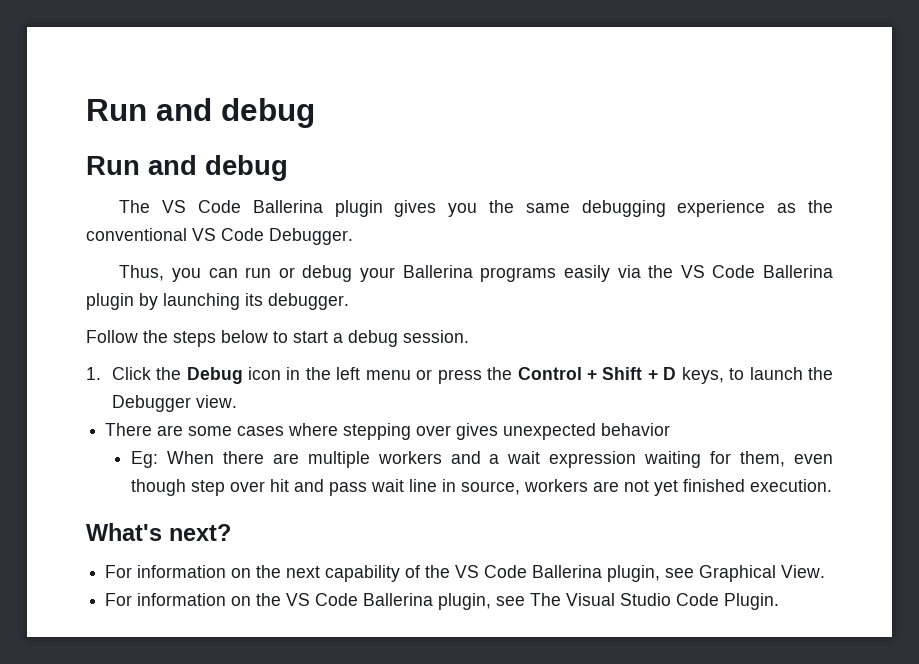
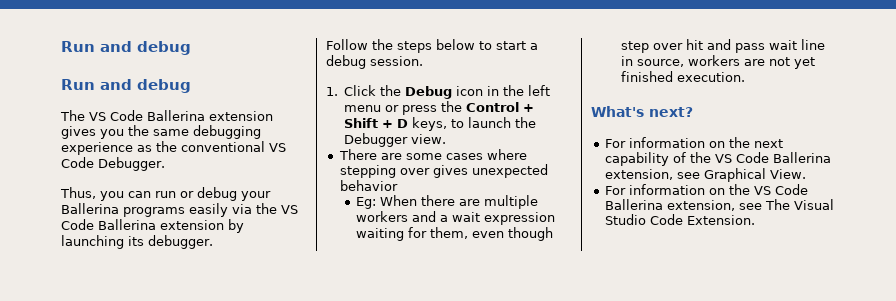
[334,200,383,217] plugin -> [209,111,273,121] extension
[86,293,134,310] plugin -> [160,220,224,230] extension
[607,565,661,582] plugin, -> [604,169,673,180] extension,
[438,593,492,610] plugin, -> [666,200,735,211] extension,
[724,593,780,610] Plugin. -> [686,215,755,225] Extension.

